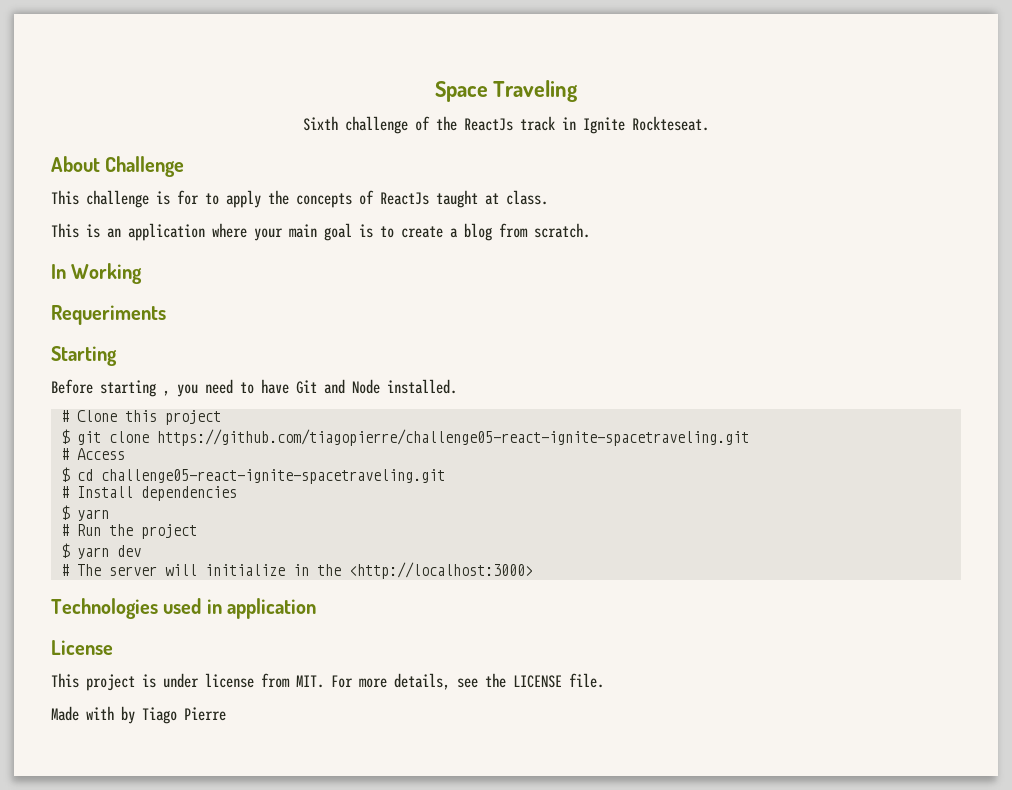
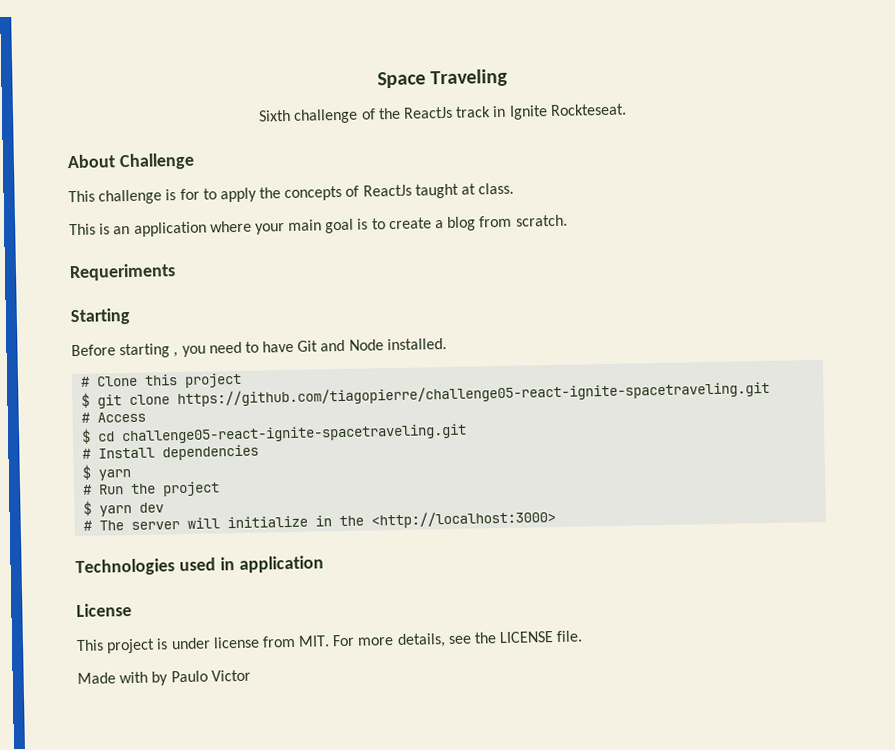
[51,263,143,284] // In Working -> (568, 220) none
[142,707,226,724] Tiago Pierre -> [170,669,251,683] Paulo Victor

